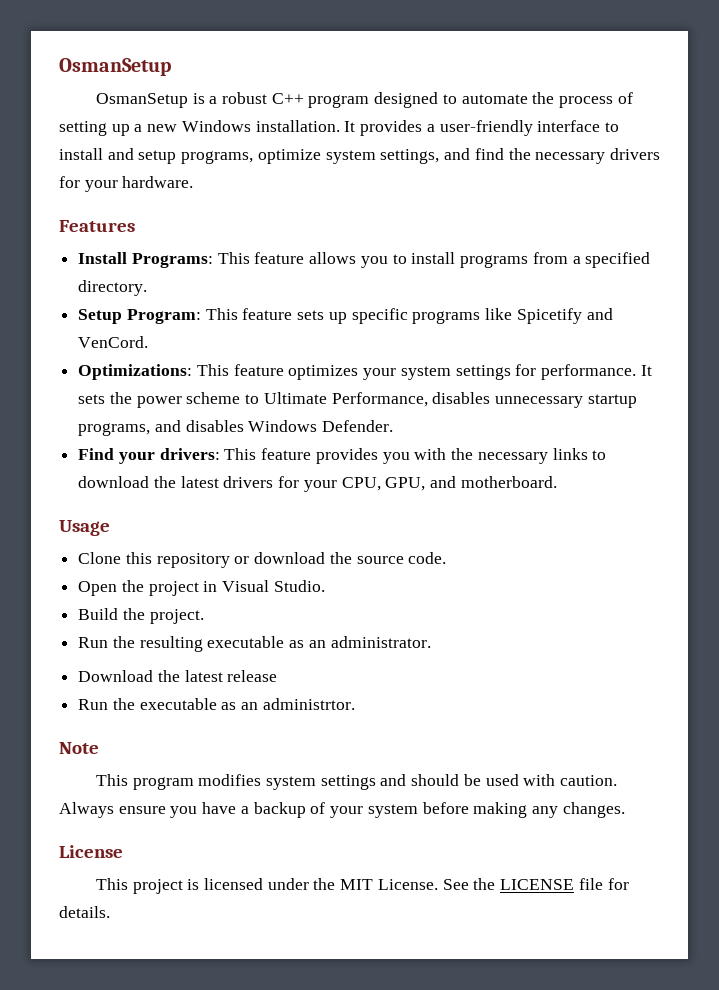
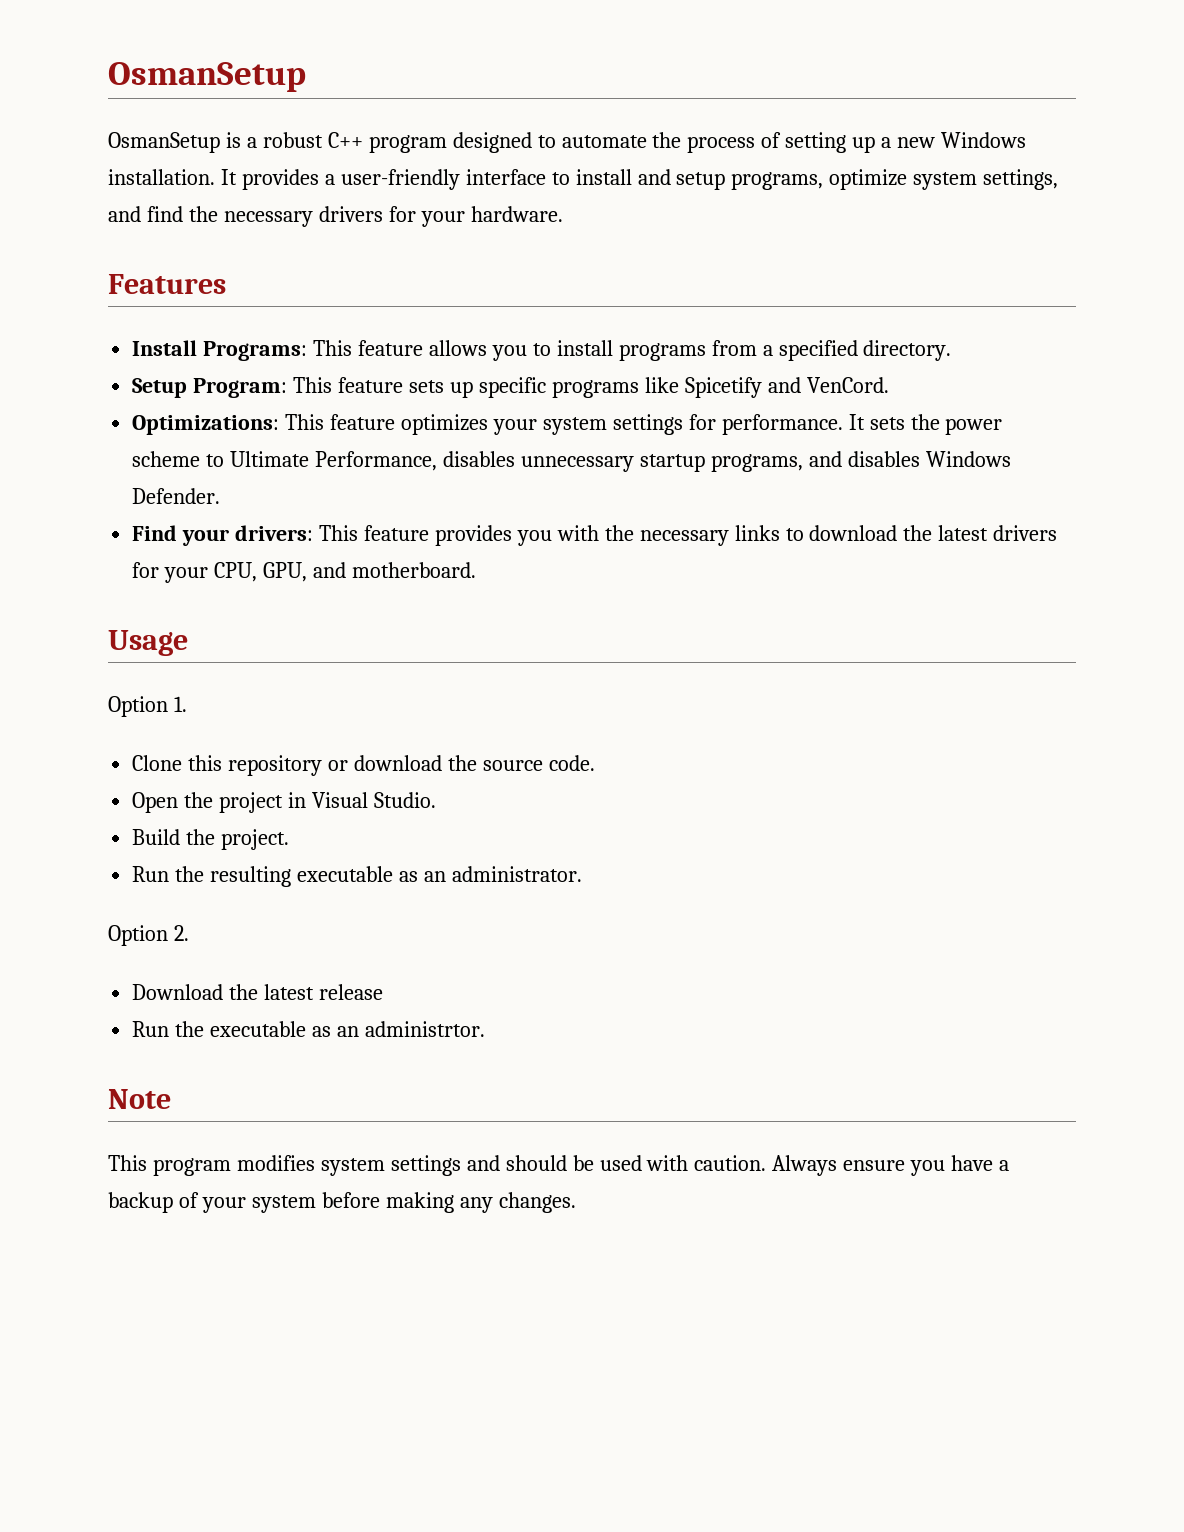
(110, 528) none -> [108,696,187,717] // Option 1.
(431, 642) none -> [108,925,189,946] // Option 2.
[59,845,123,858] [95,878,629,894] [59,906,110,918] // License // This project is licensed under the MIT License. See the LICENSE file for details. -> (576, 1202) none

